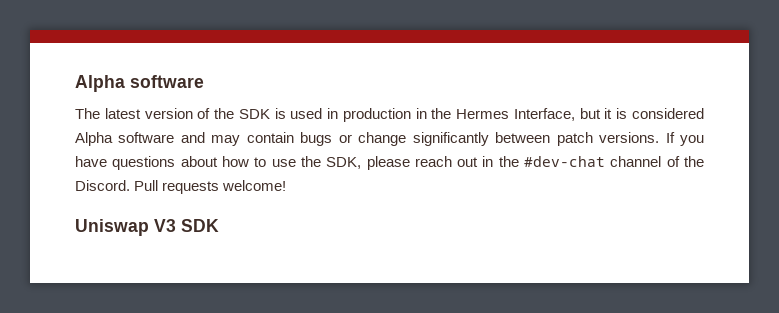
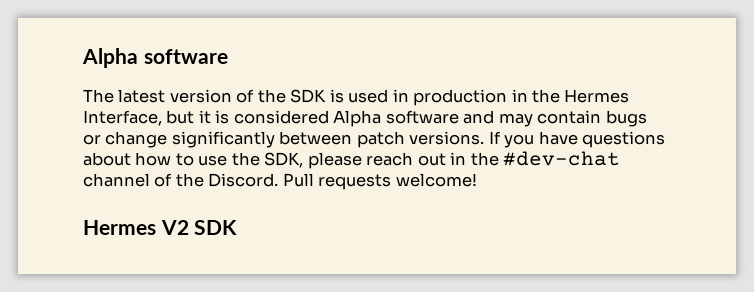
[75,219,176,236] Uniswap V3 -> [83,220,189,235] Hermes V2

